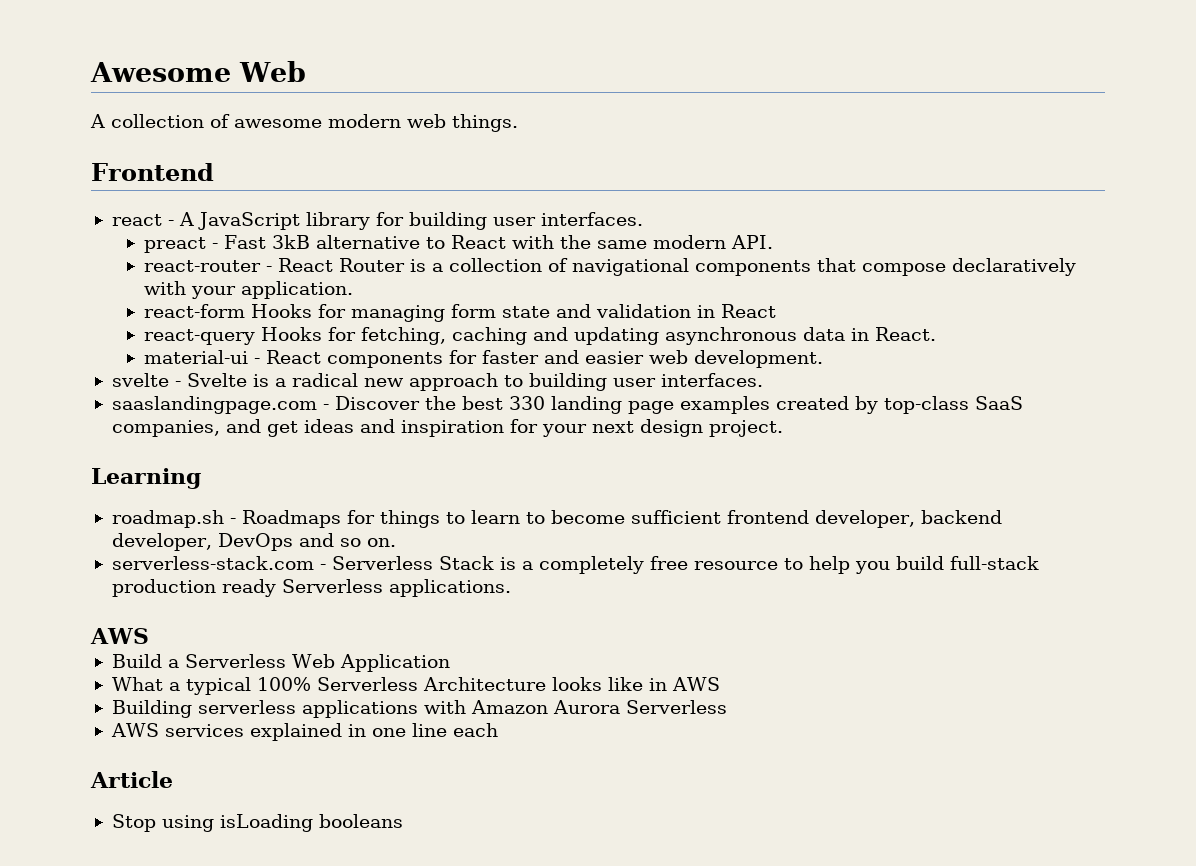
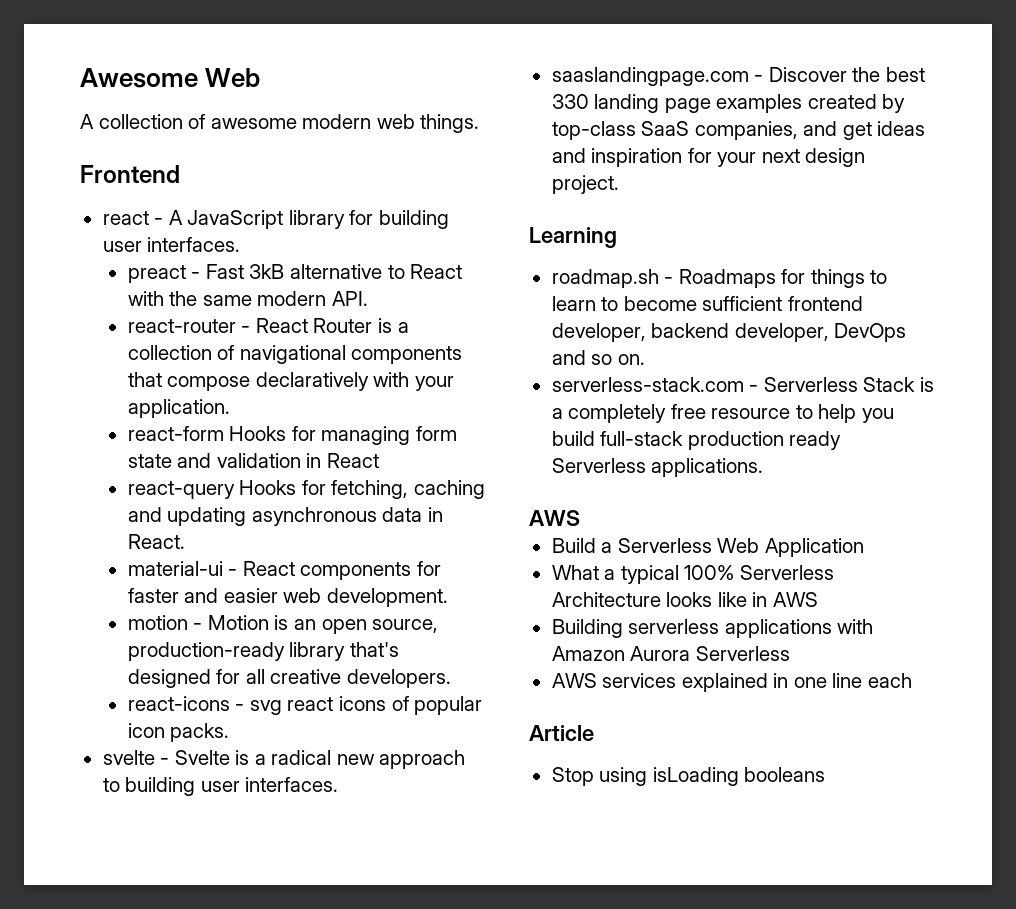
(823, 359) none -> [127,615,439,634] [127,642,399,661] [127,669,451,688] [127,696,483,715] [127,723,230,742] // motion - Motion is an open source, production-ready library that's designed for all creative developers. // react-icons - svg react icons of popular icon packs.

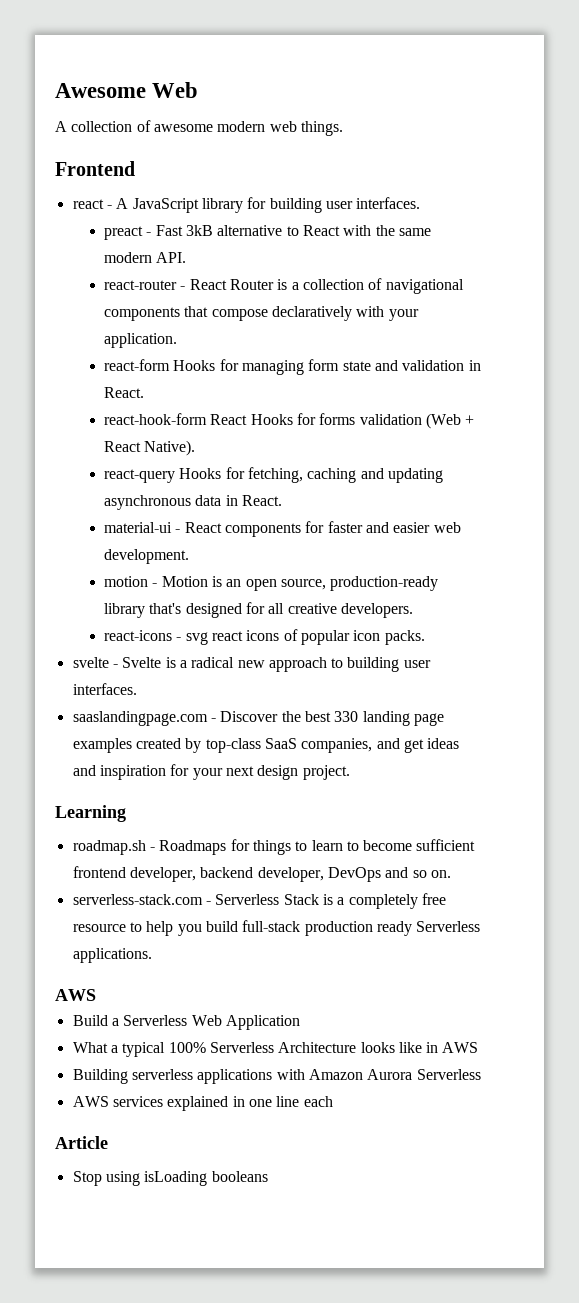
[326,453,379,468] React -> [104,387,145,398] [104,413,475,429] [104,440,196,456] React. // react-hook-form React Hooks for forms validation (Web + React Native).

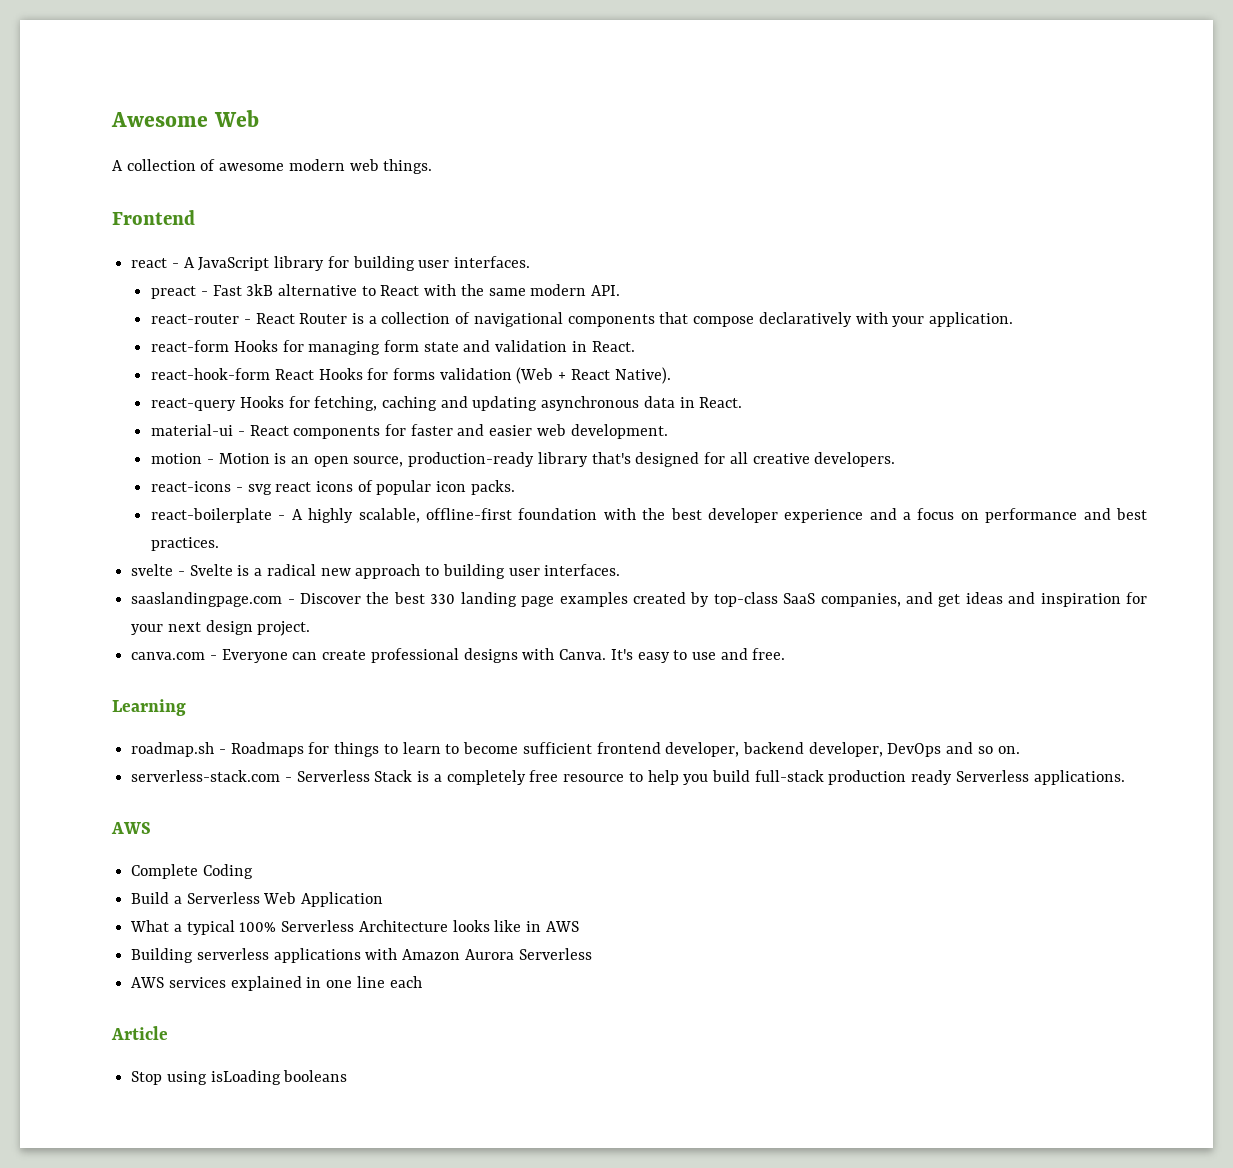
(425, 637) none -> [151,508,1147,523] [151,537,220,551] // react-boilerplate - A highly scalable, offline-first foundation with the best developer experience and a focus on performance and best practices.
(350, 772) none -> [131,648,786,663] // canva.com - Everyone can create professional designs with Canva. It's easy to use and free.
(96, 995) none -> [131,864,253,879] // Complete Coding

